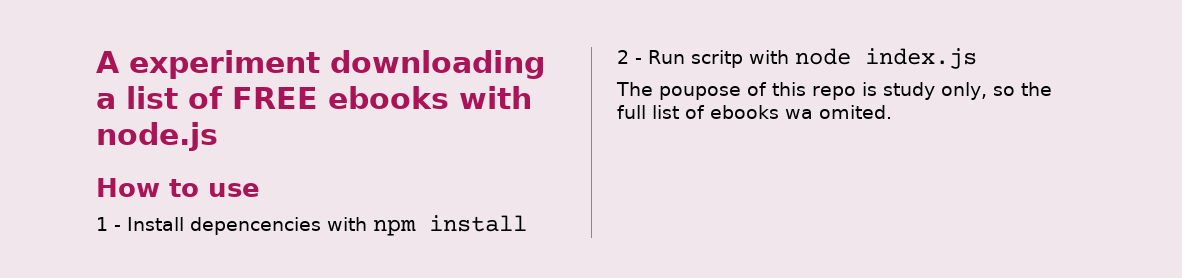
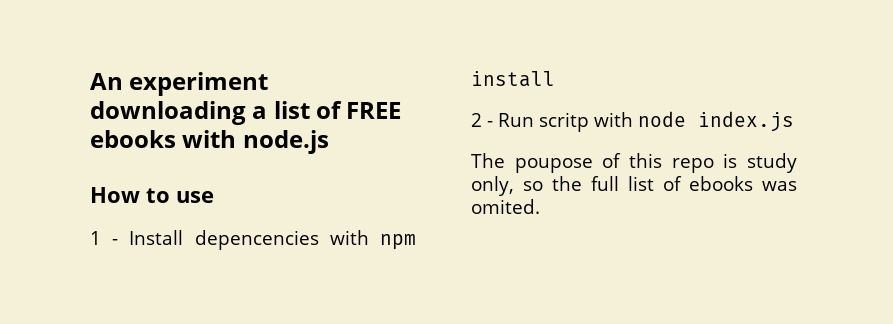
[96,51,120,73] A -> [90,73,123,90] An
[785,109,813,119] wa -> [762,181,797,191] was

